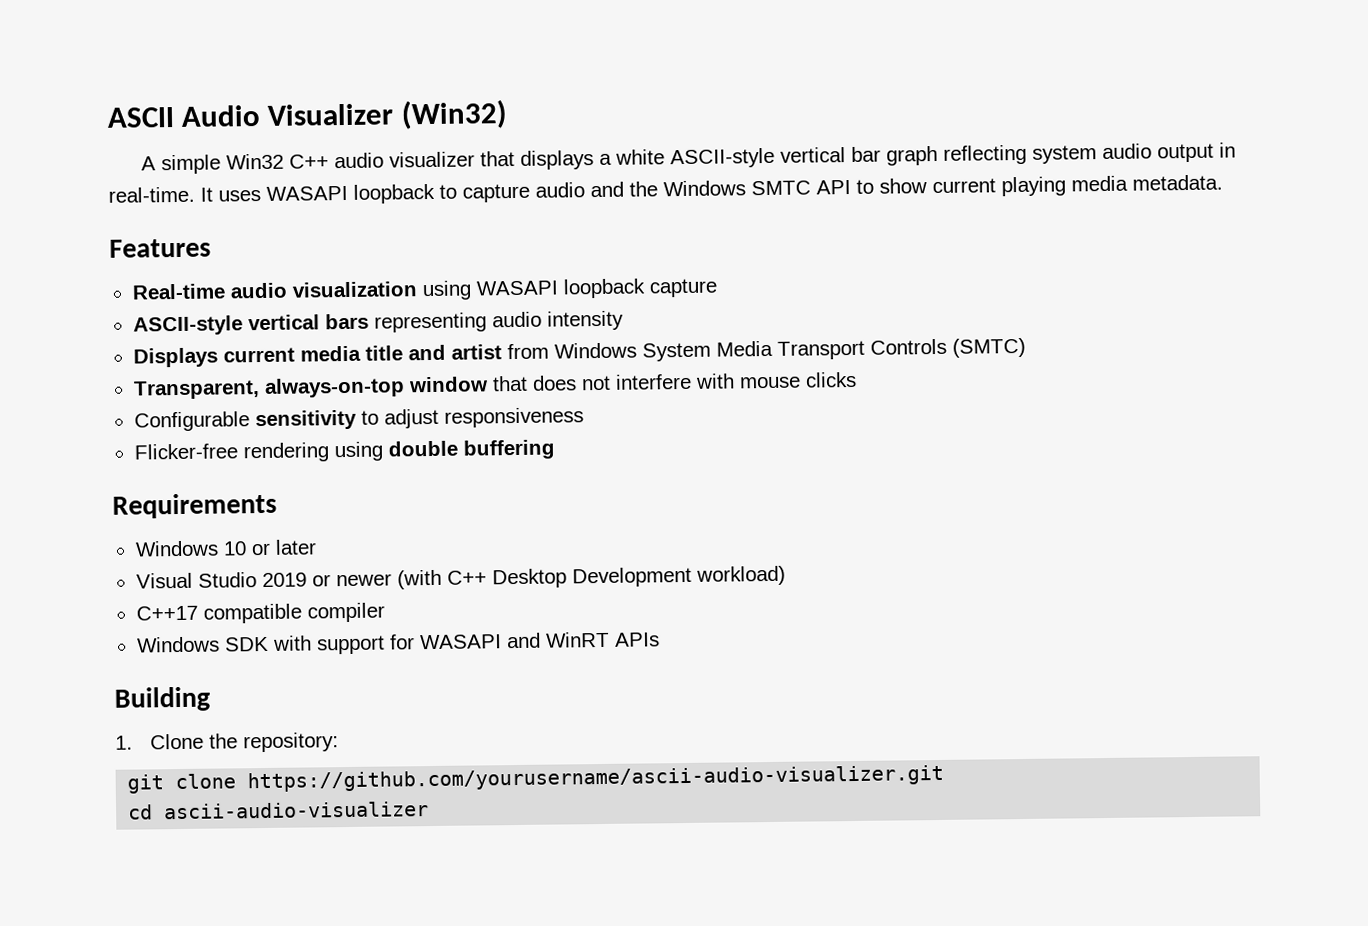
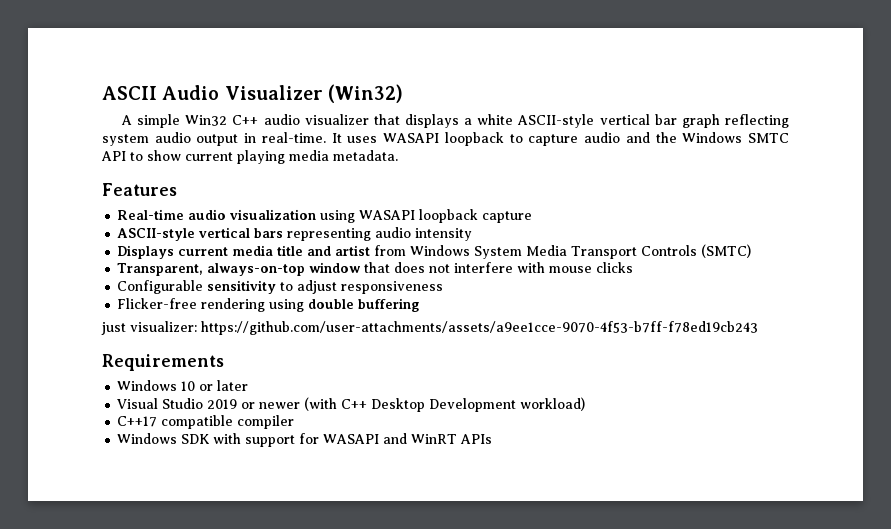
(555, 449) none -> [101,321,758,335] // just visualizer: https://github.com/user-attachments/assets/a9ee1cce-9070-4f53-b7ff-f78ed19cb243
[114,686,210,712] [115,732,340,753] [127,764,945,794] [128,801,430,820] // Building // 1. Clone the repository: // git clone https://github.com/yourusername/ascii-audio-visualizer.git // cd ascii-audio-visualizer -> (493, 439) none

